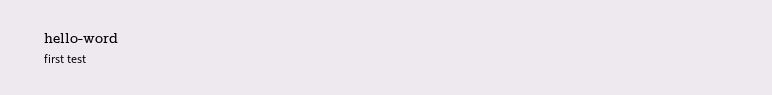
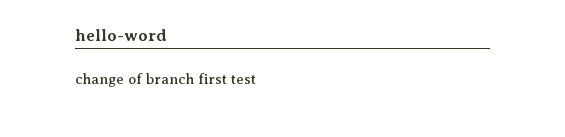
(118, 38) none -> [75,73,194,87] change of branch

